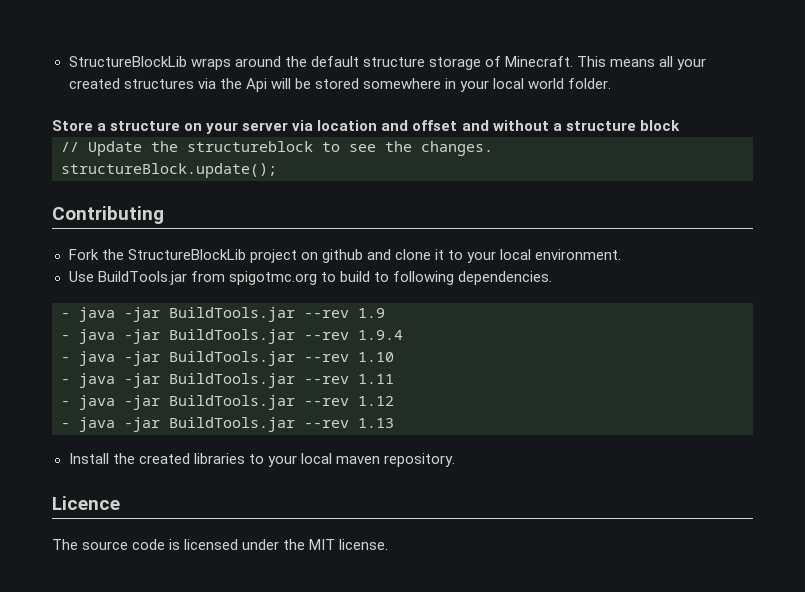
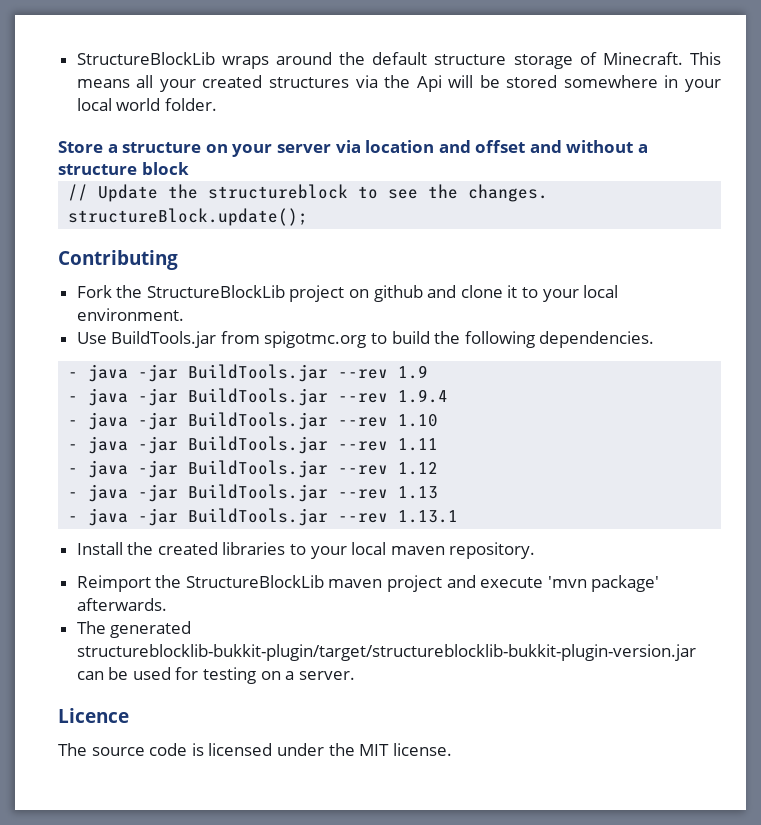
[373,272,389,282] to -> [434,331,461,344] the
(394, 423) none -> [68,508,459,526] // - java -jar BuildTools.jar --rev 1.13.1
(455, 460) none -> [76,575,660,592] [76,598,167,611] [76,621,192,638] [76,644,696,661] [76,667,355,684] // Reimport the StructureBlockLib maven project and execute 'mvn package' afterwards. // The generated structureblocklib-bukkit-plugin/target/structureblocklib-bukkit-plugin-version.jar can be used for testing on a server.

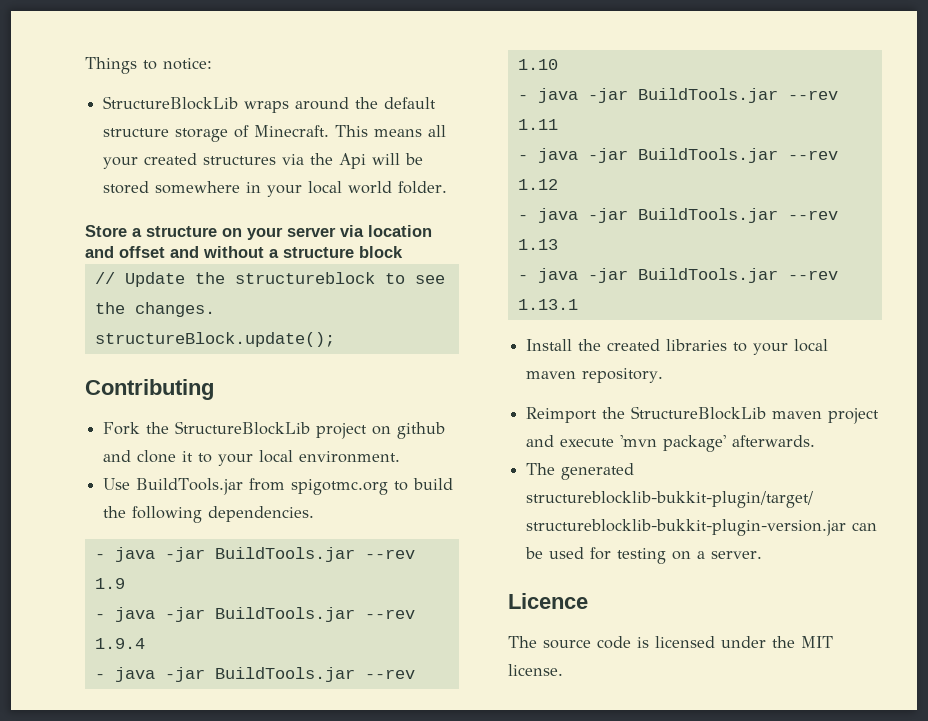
(76, 58) none -> [85,57,212,74] Things to notice: //

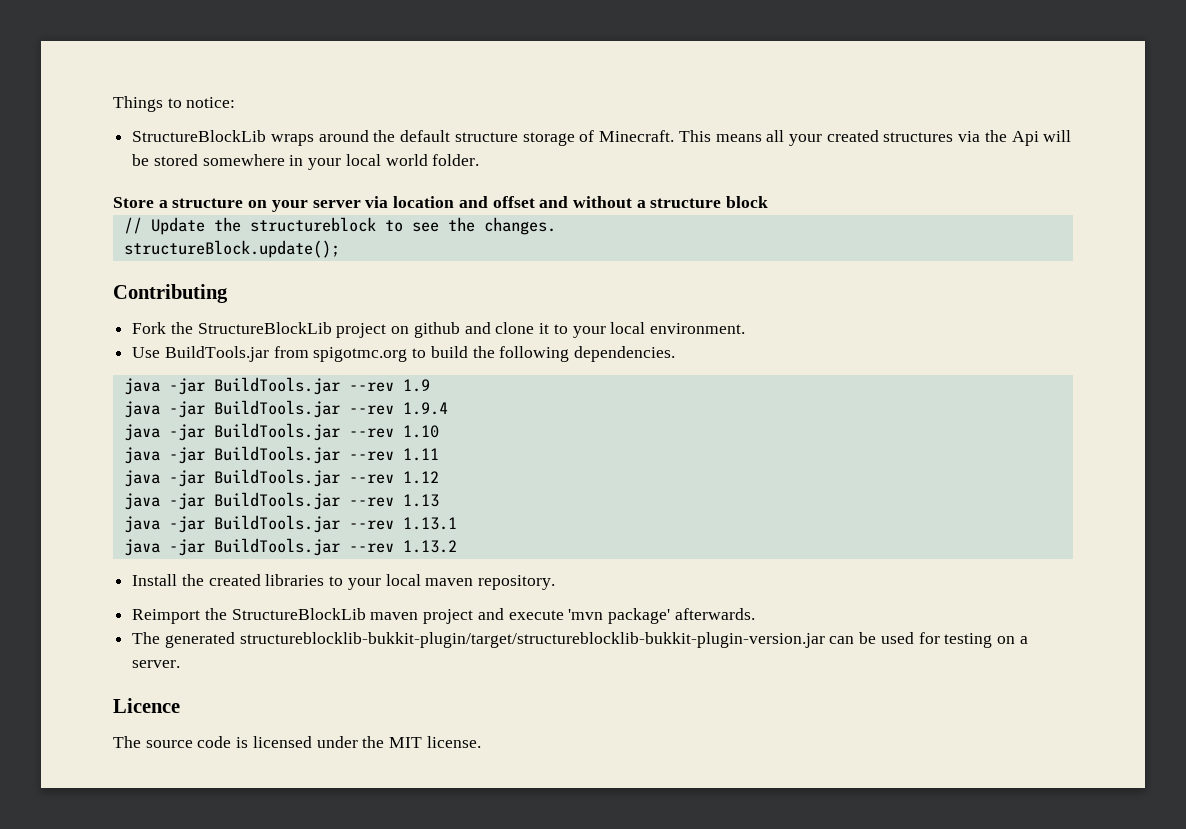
[94,554,105,559] - -> (676, 354) none
[94,614,105,619] - -> (430, 385) none
[94,674,105,679] - -> (448, 408) none
[517,95,528,100] - -> (439, 431) none
[517,155,528,160] - -> (439, 454) none
[517,215,528,220] - -> (439, 477) none
[517,275,528,280] - -> (439, 500) none
(578, 304) none -> [123,538,457,556] // java -jar BuildTools.jar --rev 1.13.2

